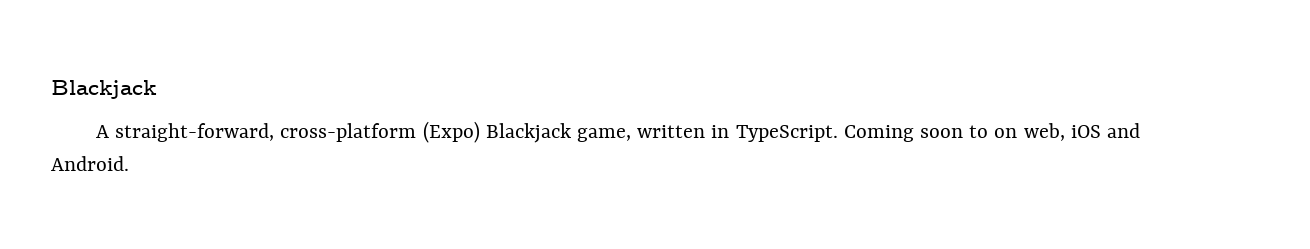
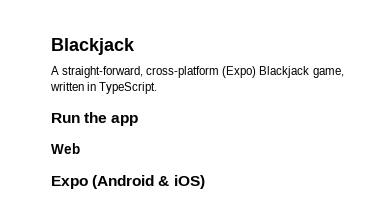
[843,123,1141,142] [51,156,129,171] Coming soon to on web, iOS and Android. -> [51,112,139,126] [51,143,80,154] [51,175,205,189] // Run the app // Web // Expo (Android & iOS)

